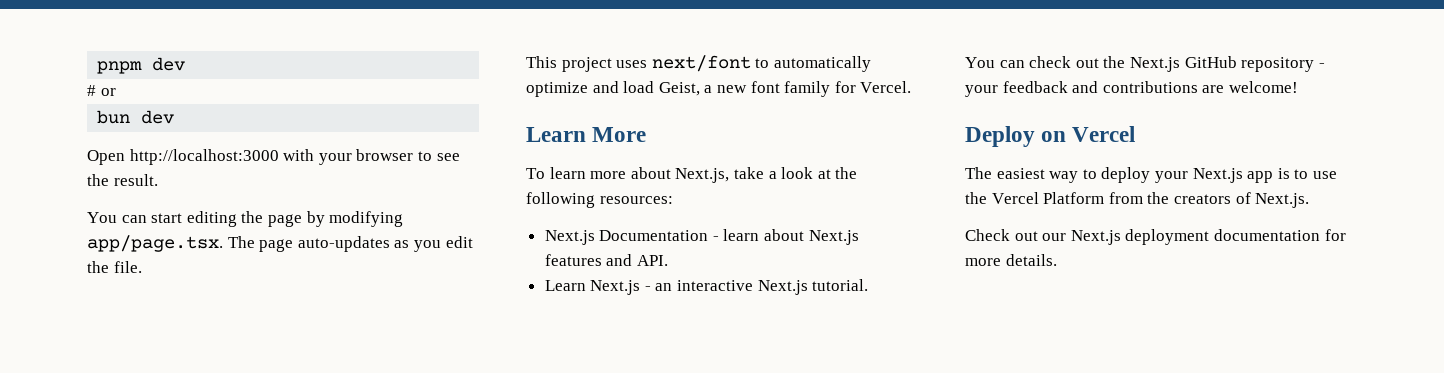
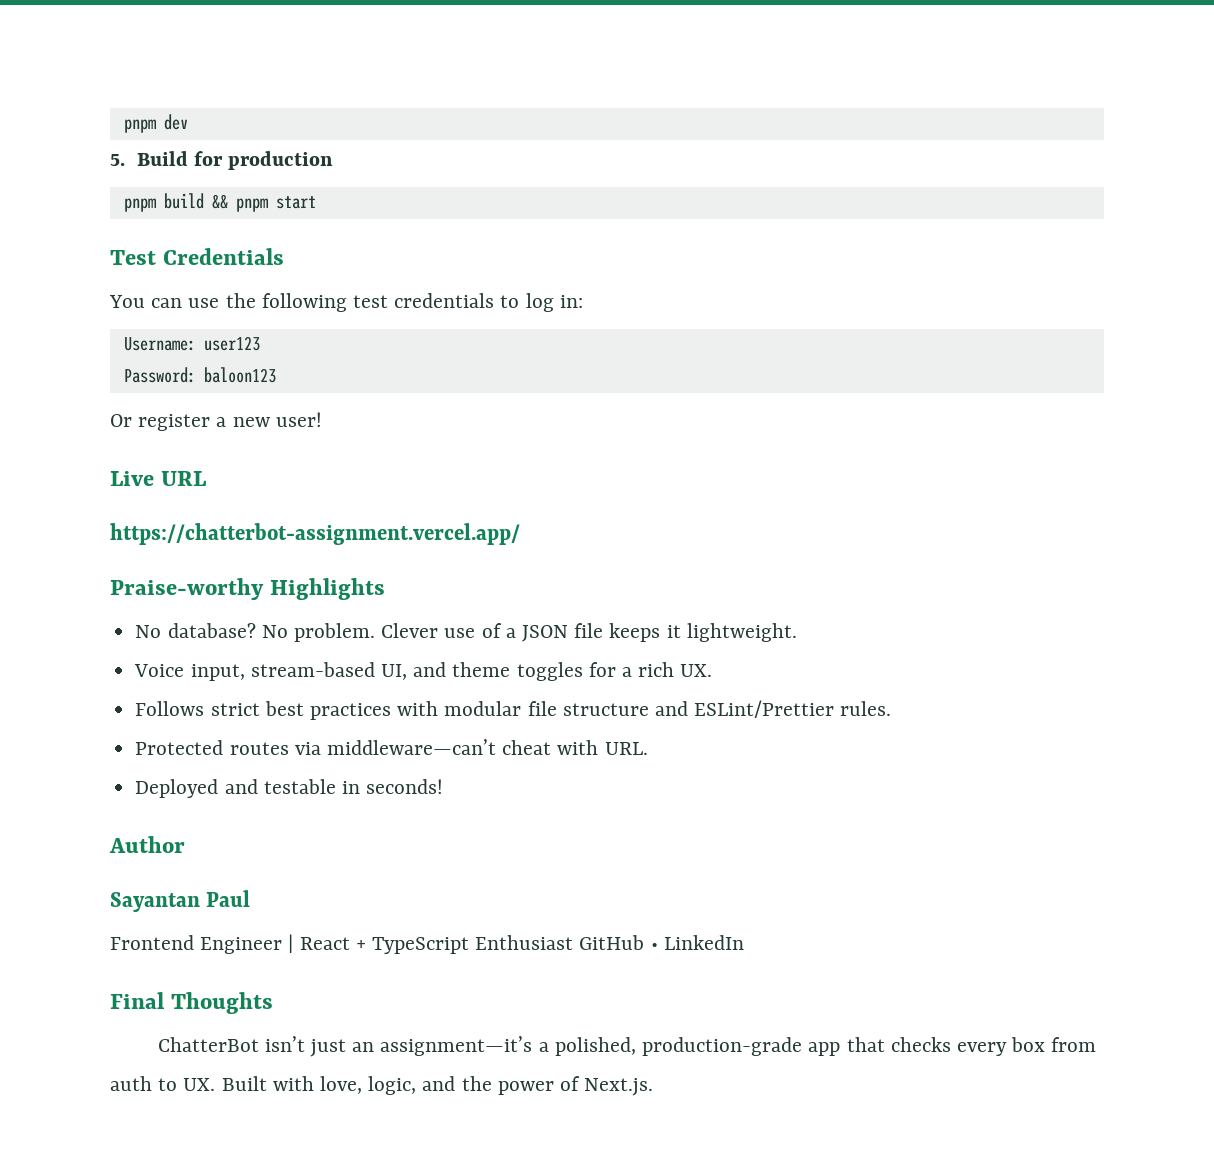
[87,85,116,96] [97,110,175,124] [87,149,460,165] [87,174,158,186] [87,211,404,227] [87,235,473,252] [87,261,142,273] [526,55,871,72] [526,81,912,97] [526,127,647,142] [526,167,858,183] [526,192,673,208] [544,229,859,245] [544,254,668,266] [544,279,869,295] [965,56,1325,72] [965,81,1298,97] [965,126,1136,147] [965,167,1337,183] [965,192,1310,208] [965,229,1346,245] [965,254,1057,266] # or // bun dev // Open http://localhost:3000 with your browser to see the result. // You can start editing the page by modifying app/page.tsx. The page auto-updates as you edit the file. // This project uses next/font to automatically optimize and load Geist, a new font family for Vercel. // Learn More // To learn more about Next.js, take a look at the following resources: // Next.js Documentation - learn about Next.js features and API. // Learn Next.js - an interactive Next.js tutorial. // You can check out the Next.js GitHub repository - your feedback and contributions are welcome! // Deploy on Vercel // The easiest way to deploy your Next.js app is to use the Vercel Platform from the creators of Next.js. // Check out our Next.js deployment documentation for more details. -> [110,151,333,170] [123,193,316,212] [110,248,284,265] [109,293,583,312] [123,336,260,351] [123,367,276,383] [110,412,322,431] [110,471,206,486] [110,523,520,545] [110,578,385,600] [135,623,797,642] [134,662,713,681] [135,700,892,720] [135,739,648,755] [135,779,444,798] [109,836,185,853] [110,890,251,912] [110,934,744,954] [110,992,273,1014] [157,1036,1097,1057] [110,1076,654,1096] 5. Build for production // pnpm build && pnpm start // Test Credentials // You can use the following test credentials to log in: // Username: user123 // Password: baloon123 // Or register a new user! // Live URL // https://chatterbot-assignment.vercel.app/ // Praise-worthy Highlights // No database? No problem. Clever use of a JSON file keeps it lightweight. // Voice input, stream-based UI, and theme toggles for a rich UX. // Follows strict best practices with modular file structure and ESLint/Prettier rules. // Protected routes via middleware—can’t cheat with URL. // Deployed and testable in seconds! // Author // Sayantan Paul // Frontend Engineer | React + TypeScript Enthusiast GitHub • LinkedIn // Final Thoughts // ChatterBot isn’t just an assignment—it’s a polished, production-grade app that checks every box from auth to UX. Built with love, logic, and the power of Next.js.

